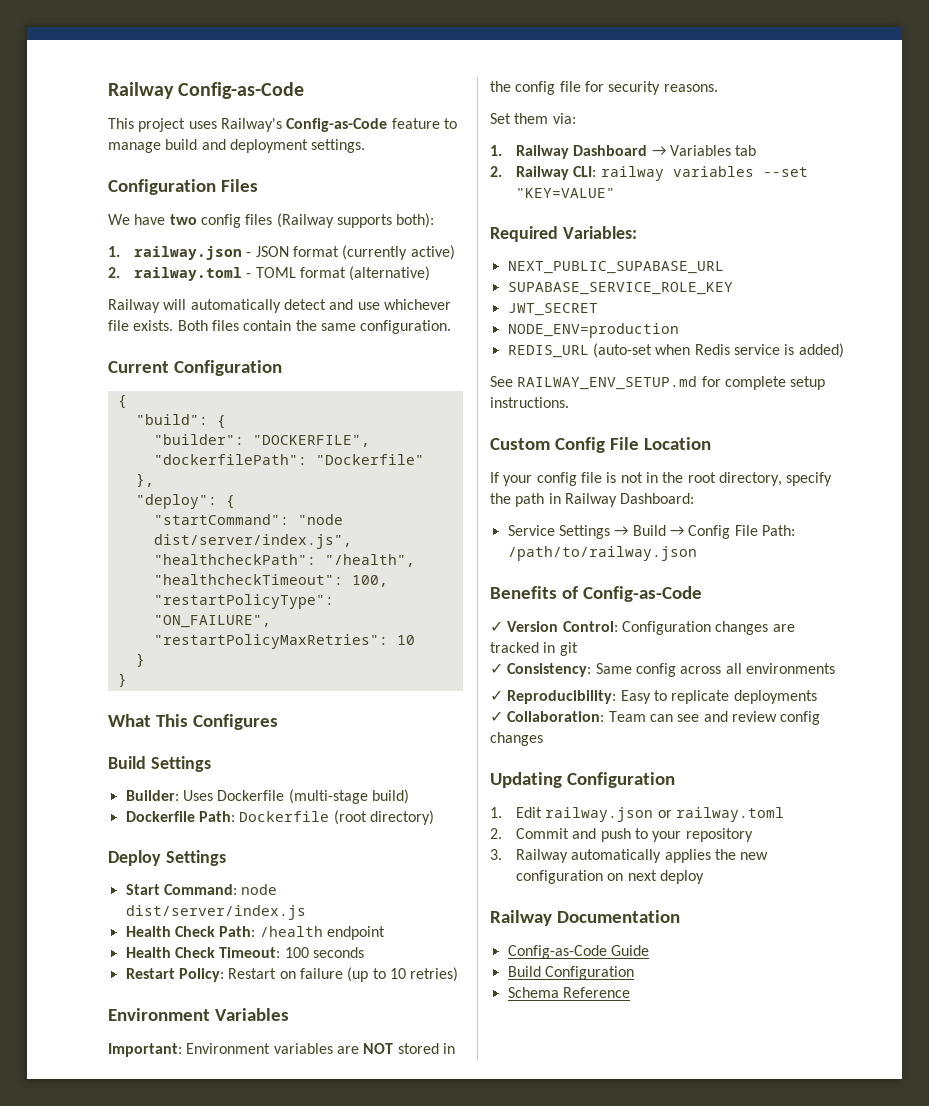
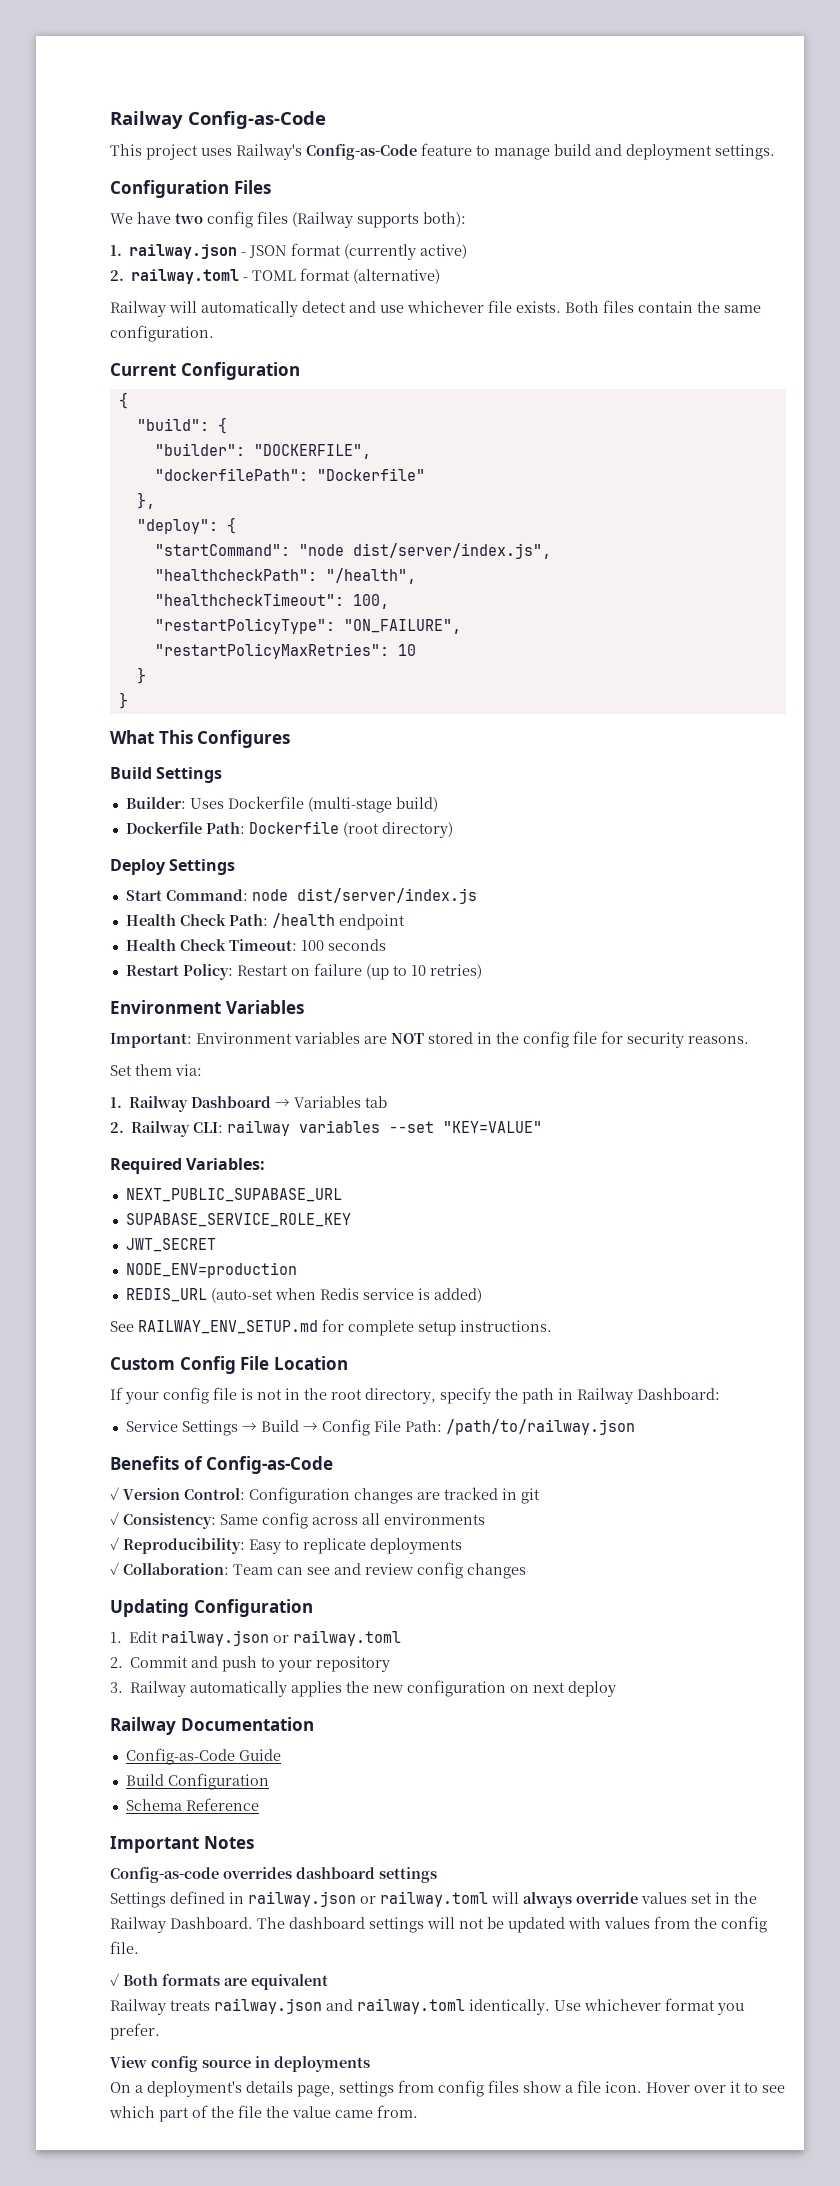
(630, 992) none -> [110,1836,254,1853] [110,1867,437,1883] [110,1891,757,1908] [110,1916,767,1933] [110,1941,139,1954] [110,1973,328,1990] [110,1998,744,2015] [110,2023,160,2040] [110,2056,370,2072] [110,2080,785,2097] [109,2105,418,2122] // Important Notes // Config-as-code overrides dashboard settings // Settings defined in railway.json or railway.toml will always override values set in the Railway Dashboard. The dashboard settings will not be updated with values from the config file. // ✓ Both formats are equivalent // Railway treats railway.json and railway.toml identically. Use whichever format you prefer. // View config source in deployments // On a deployment's details page, settings from config files show a file icon. Hover over it to see which part of the file the value came from.

